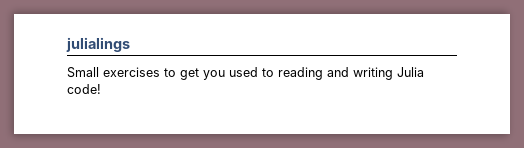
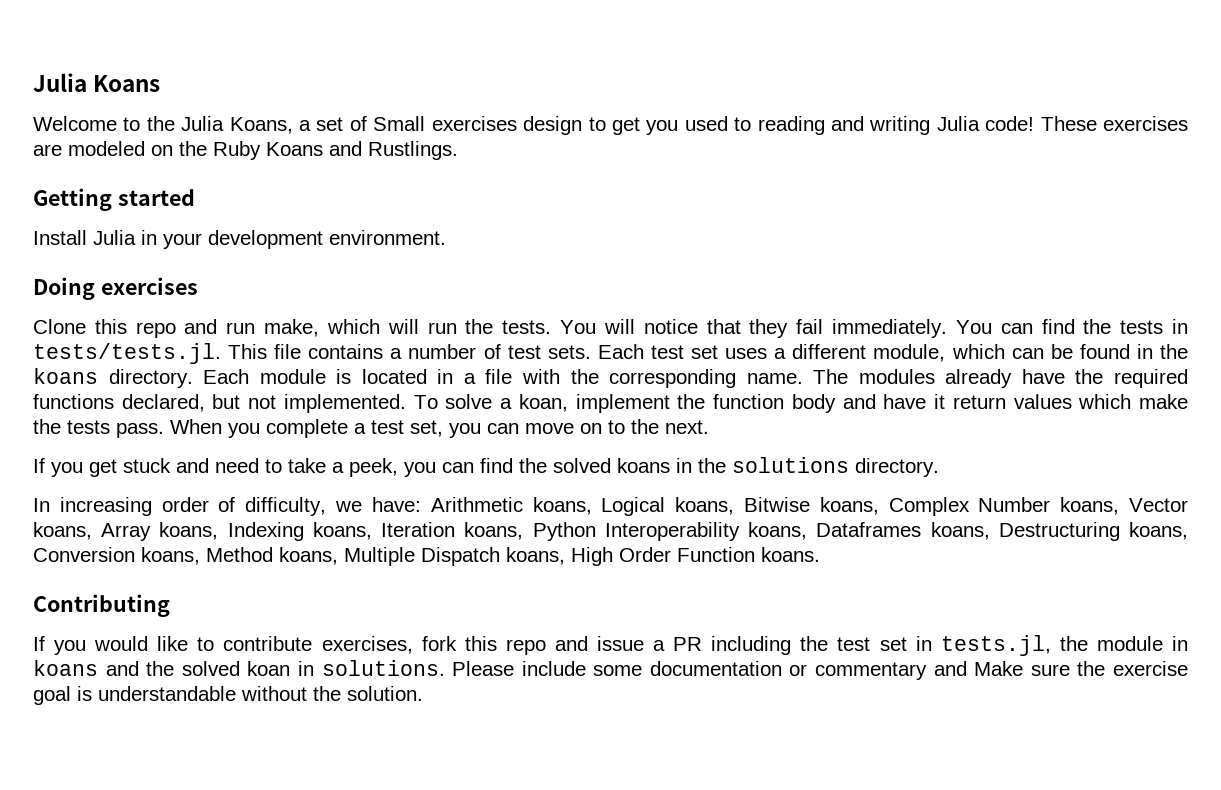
[66,37,130,52] julialings // -> [33,73,161,92] [33,116,367,134] Julia Koans // Welcome to the Julia Koans, a set of
(160, 72) none -> [523,116,583,135] design
(101, 89) none -> [1040,116,1188,131] [33,141,458,160] [33,188,195,211] [33,230,446,249] [33,277,198,300] [33,319,1189,338] [33,343,1188,364] [33,368,1188,388] [33,394,1188,413] [33,419,709,438] [33,457,939,477] [33,497,1188,516] [33,522,1189,541] [33,547,820,566] [33,594,170,617] [33,635,1188,656] [33,660,1188,680] [33,686,423,705] These exercises are modeled on the Ruby Koans and Rustlings. // Getting started // Install Julia in your development environment. // Doing exercises // Clone this repo and run make, which will run the tests. You will notice that they fail immediately. You can find the tests in tests/tests.jl. This file contains a number of test sets. Each test set uses a different module, which can be found in the koans directory. Each module is located in a file with the corresponding name. The modules already have the required functions declared, but not implemented. To solve a koan, implement the function body and have it return values which make the tests pass. When you complete a test set, you can move on to the next. // If you get stuck and need to take a peek, you can find the solved koans in the solutions directory. // In increasing order of difficulty, we have: Arithmetic koans, Logical koans, Bitwise koans, Complex Number koans, Vector koans, Array koans, Indexing koans, Iteration koans, Python Interoperability koans, Dataframes koans, Destructuring koans, Conversion koans, Method koans, Multiple Dispatch koans, High Order Function koans. // Contributing // If you would like to contribute exercises, fork this repo and issue a PR including the test set in tests.jl, the module in koans and the solved koan in solutions. Please include some documentation or commentary and Make sure the exercise goal is understandable without the solution.

